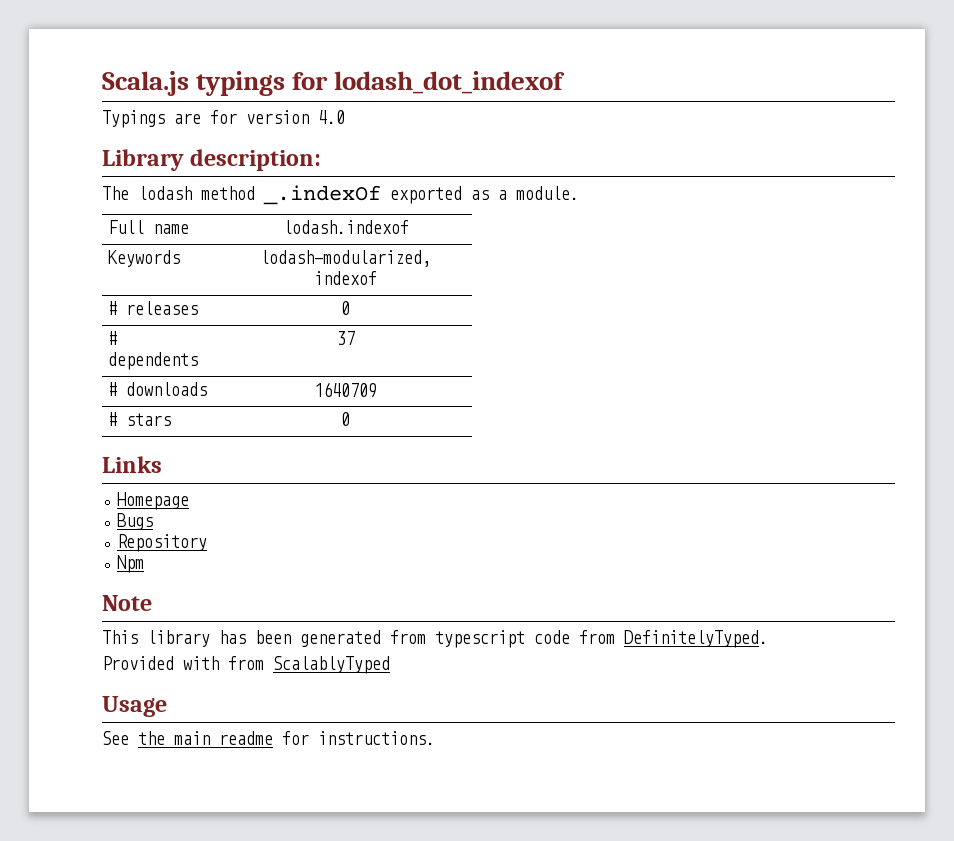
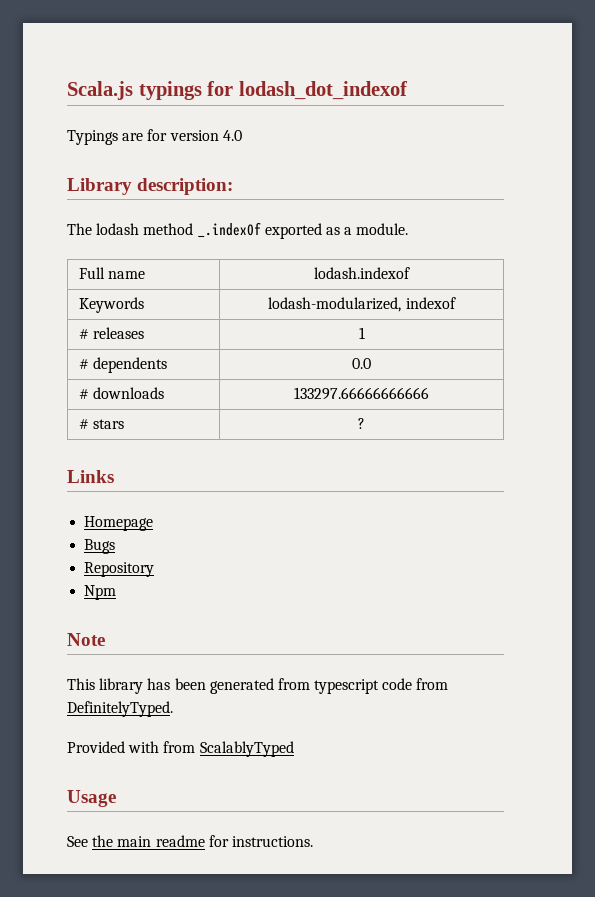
[341,301,350,315] 0 -> [358,327,365,339] 1
[336,331,355,345] 37 -> [352,358,371,369] 0.0
[314,382,377,398] 1640709 -> [294,387,429,400] 133297.66666666666
[341,412,350,426] 0 -> [358,418,365,429] ?

